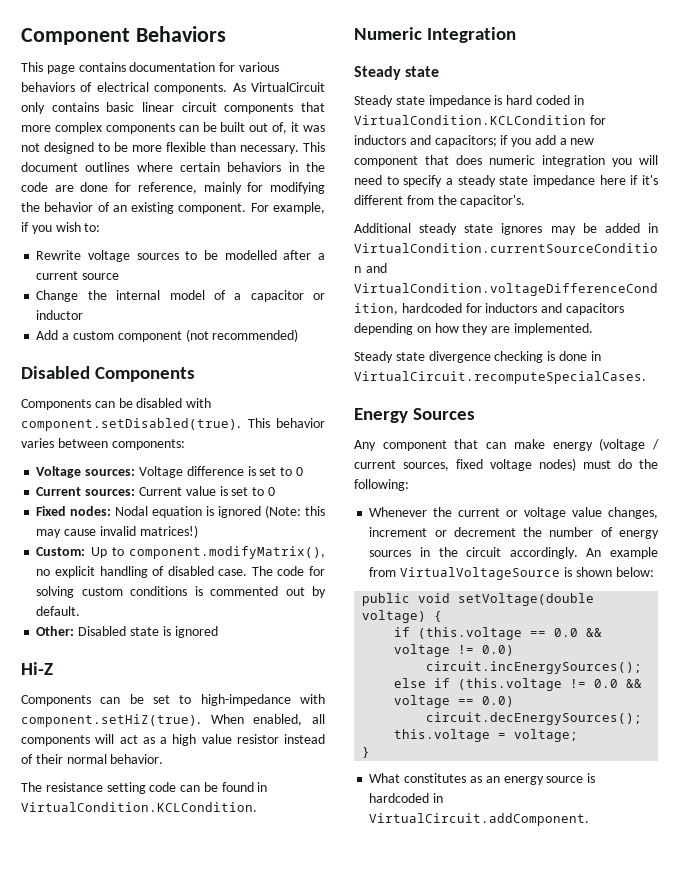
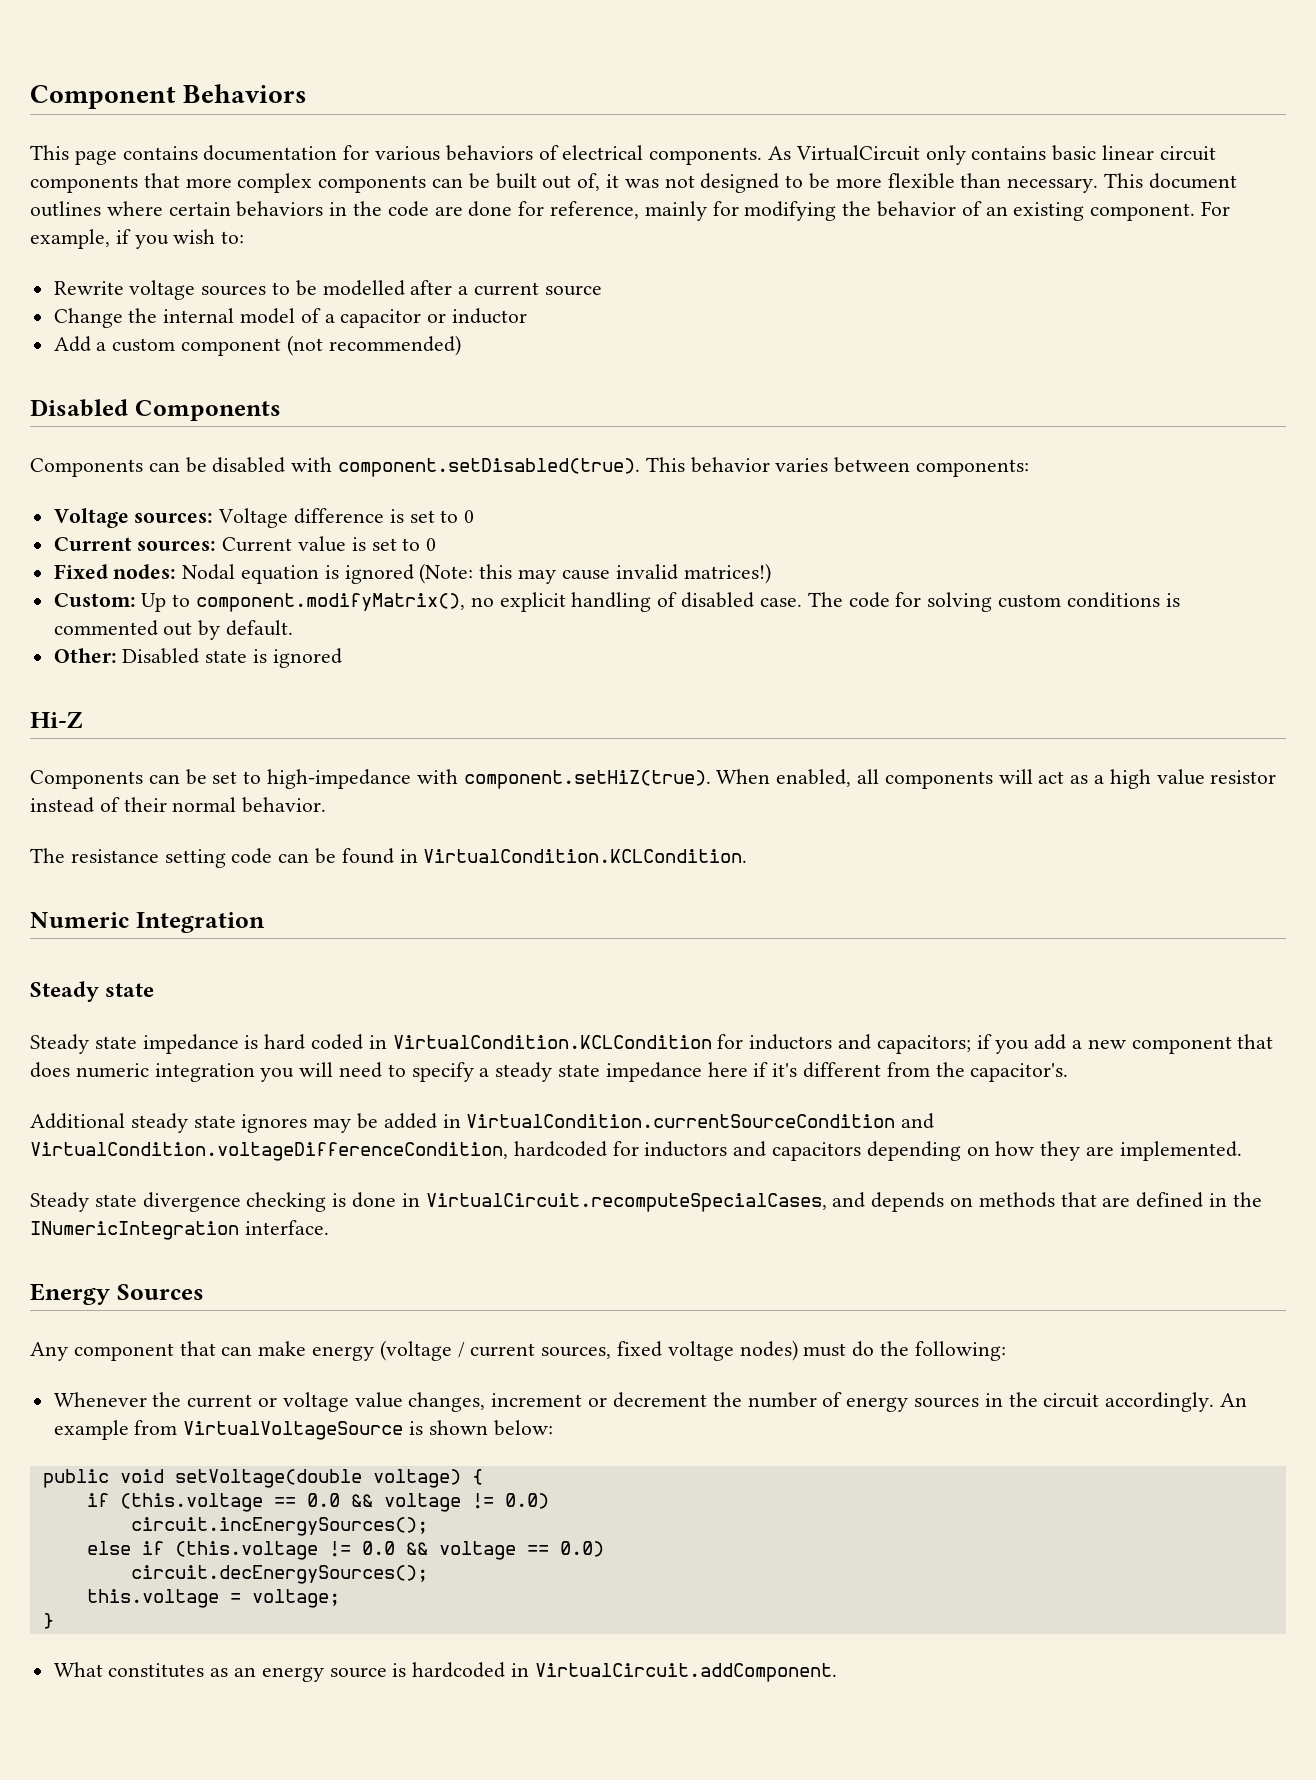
[354,371,646,384] VirtualCircuit.recomputeSpecialCases. -> [425,1192,1262,1212] [30,1220,329,1240] VirtualCircuit.recomputeSpecialCases, and depends on methods that are defined in the INumericIntegration interface.

